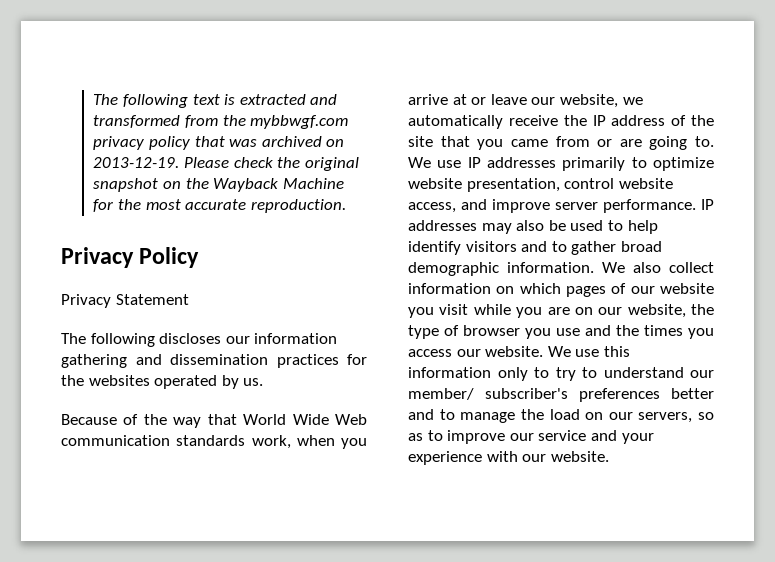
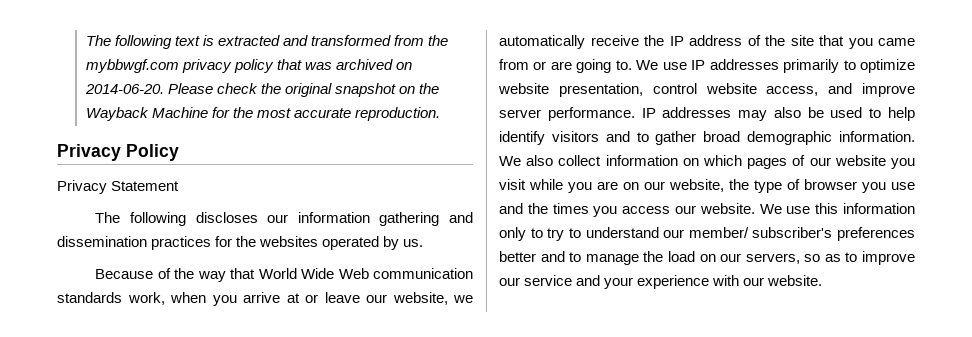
[93,157,180,168] 2013-12-19. -> [84,84,164,94] 2014-06-20.

